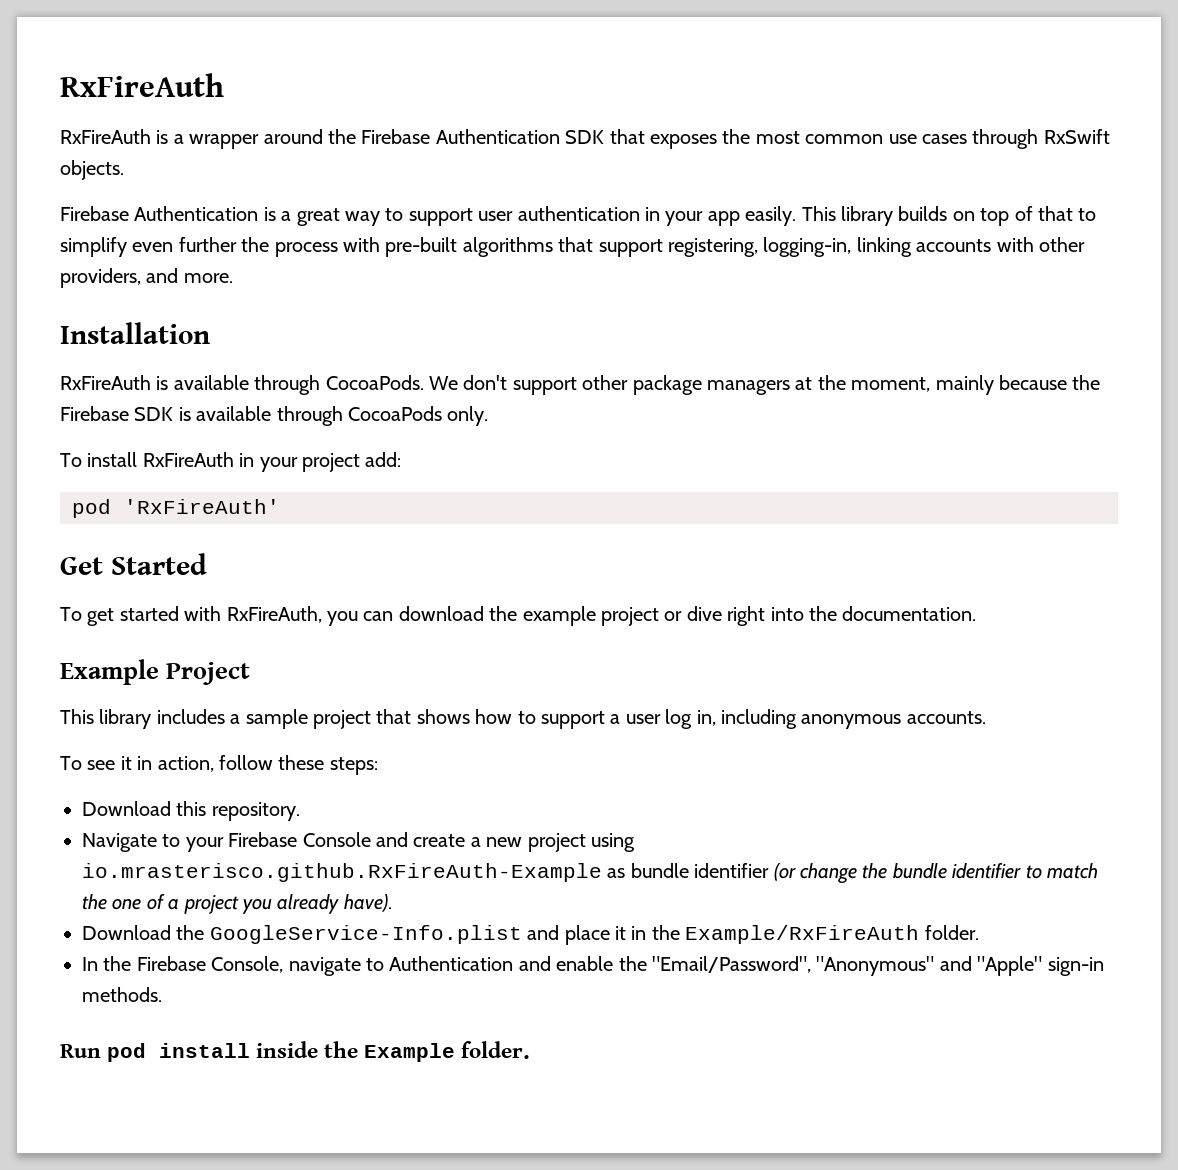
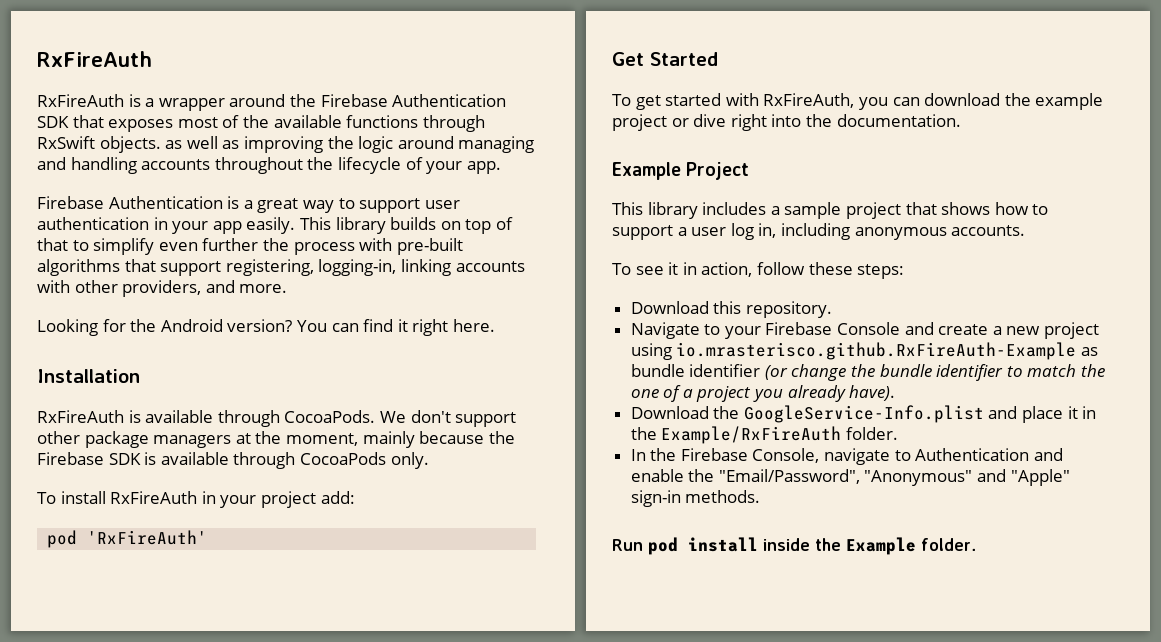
[722,129,1110,149] [60,160,124,180] the most common use cases through RxSwift objects. -> [177,115,485,132] [37,136,535,153] [37,157,501,174] most of the available functions through RxSwift objects. as well as improving the logic around managing and handling accounts throughout the lifecycle of your app.
(233, 278) none -> [37,319,495,336] // Looking for the Android version? You can find it right here.

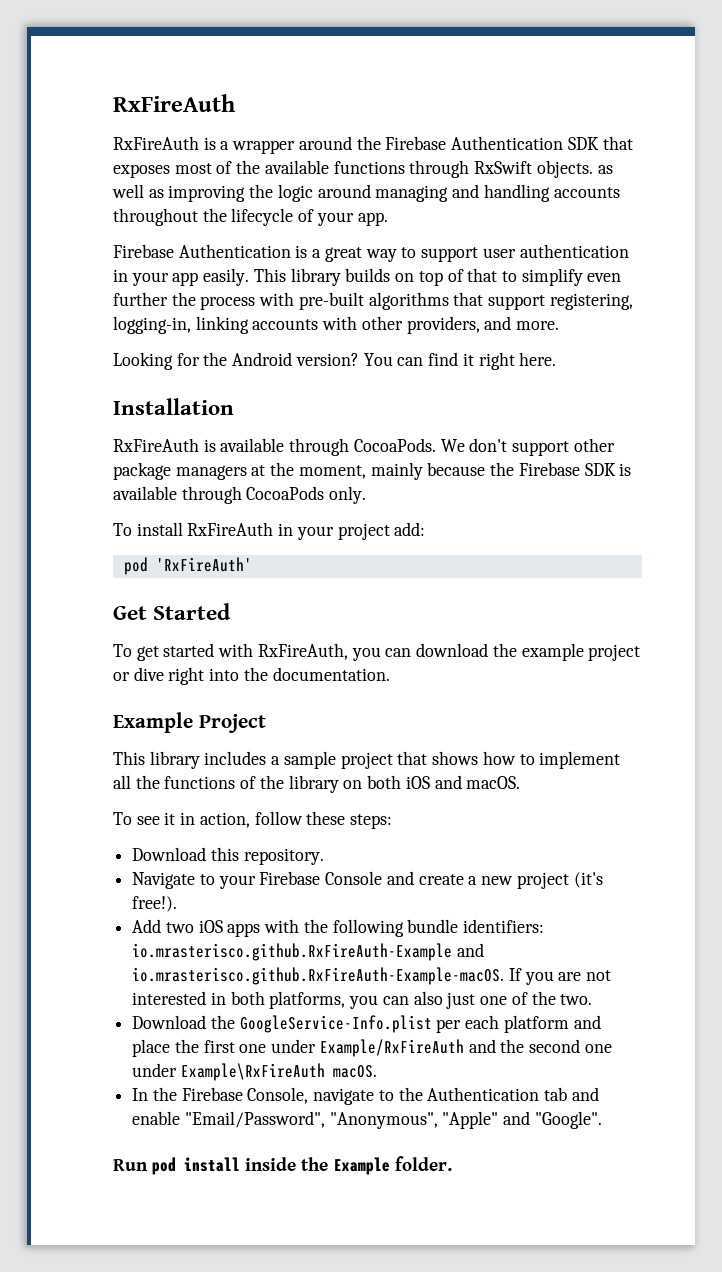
[612,223,1026,240] support a user log in, including anonymous accounts. -> [539,751,621,769] [113,775,521,793] implement all the functions of the library on both iOS and macOS.
[630,342,1098,360] [630,364,1106,381] [630,385,896,402] [630,405,1097,423] [630,426,898,444] using io.mrasterisco.github.RxFireAuth-Example as bundle identifier (or change the bundle identifier to match the one of a project you already have). // Download the GoogleService-Info.plist and place it in the Example/RxFireAuth folder. -> [573,872,603,888] [132,896,178,912] [132,919,545,937] [132,943,484,961] [132,967,612,985] [132,991,593,1009] [132,1015,601,1033] [132,1039,612,1057] [132,1063,377,1081] (it's free!). // Add two iOS apps with the following bundle identifiers: io.mrasterisco.github.RxFireAuth-Example and io.mrasterisco.github.RxFireAuth-Example-macOS. If you are not interested in both platforms, you can also just one of the two. // Download the GoogleService-Info.plist per each platform and place the first one under Example/RxFireAuth and the second one under Example\RxFireAuth macOS.
[915,448,1063,461] [630,469,1070,486] [630,490,761,507] Authentication and enable the "Email/Password", "Anonymous" and "Apple" sign-in methods. -> [398,1087,599,1101] [132,1111,602,1129] the Authentication tab and enable "Email/Password", "Anonymous", "Apple" and "Google".

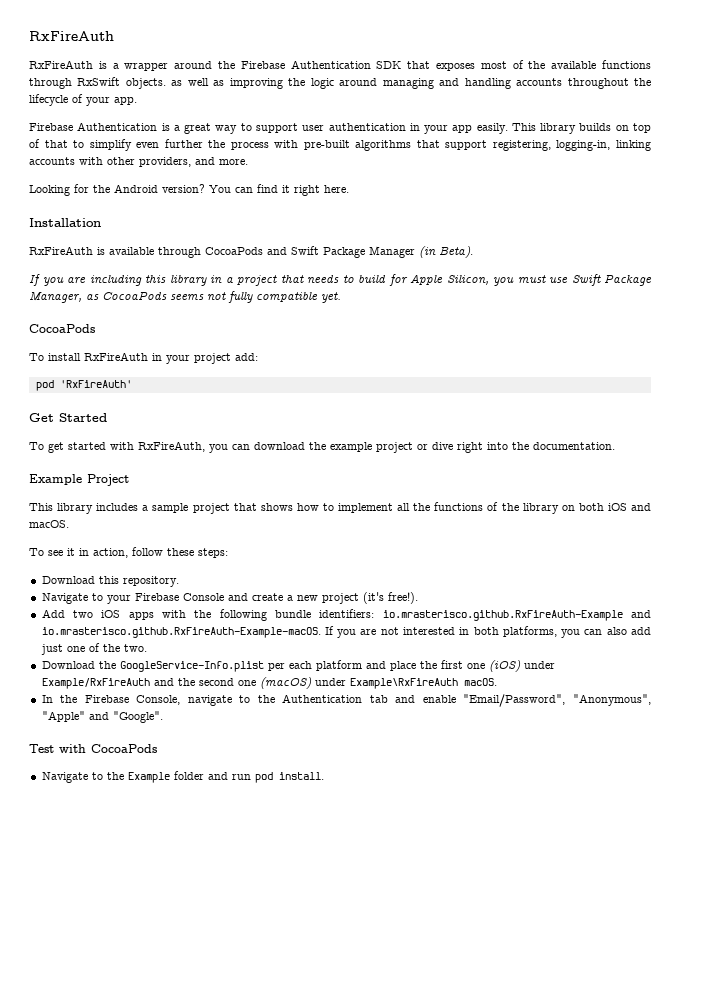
[353,438,615,456] [113,462,632,480] [113,486,367,504] CocoaPods. We don't support other package managers at the moment, mainly because the Firebase SDK is available through CocoaPods only. -> [205,246,473,258] [29,274,652,286] [29,291,341,303] [29,324,95,333] CocoaPods and Swift Package Manager (in Beta). // If you are including this library in a project that needs to build for Apple Silicon, you must use Swift Package Manager, as CocoaPods seems not fully compatible yet. // CocoaPods
(443, 998) none -> [631,627,652,635] add
(267, 1048) none -> [488,660,521,672] (iOS)
(612, 1048) none -> [259,677,312,689] (macOS)
[113,1156,452,1175] Run pod install inside the Example folder. -> [29,744,157,753] [41,771,324,783] Test with CocoaPods // Navigate to the Example folder and run pod install.

